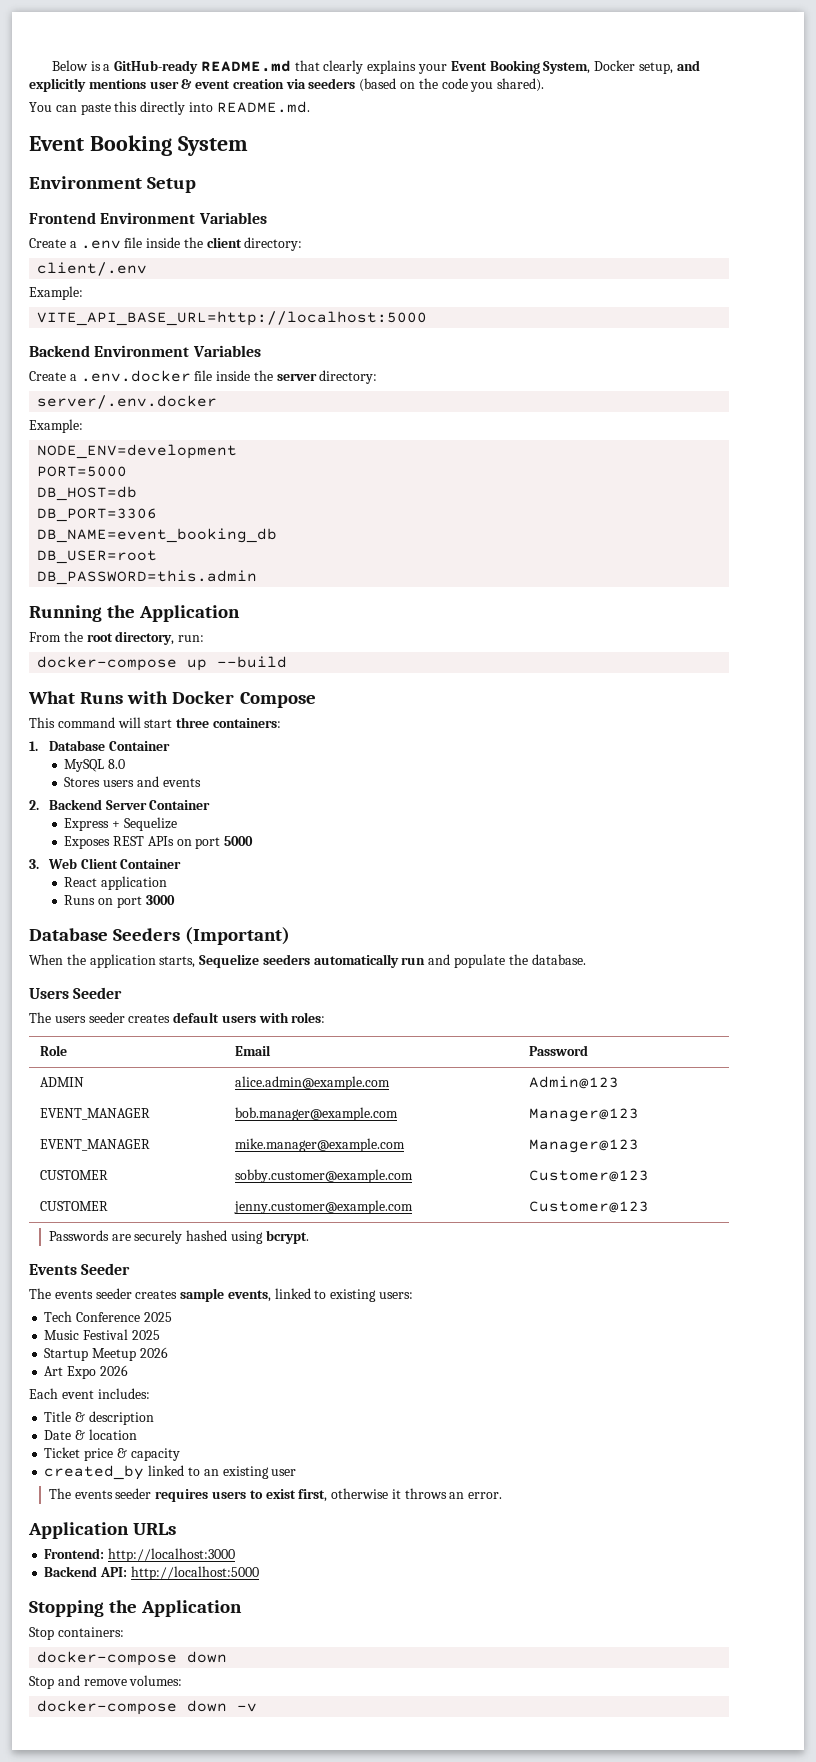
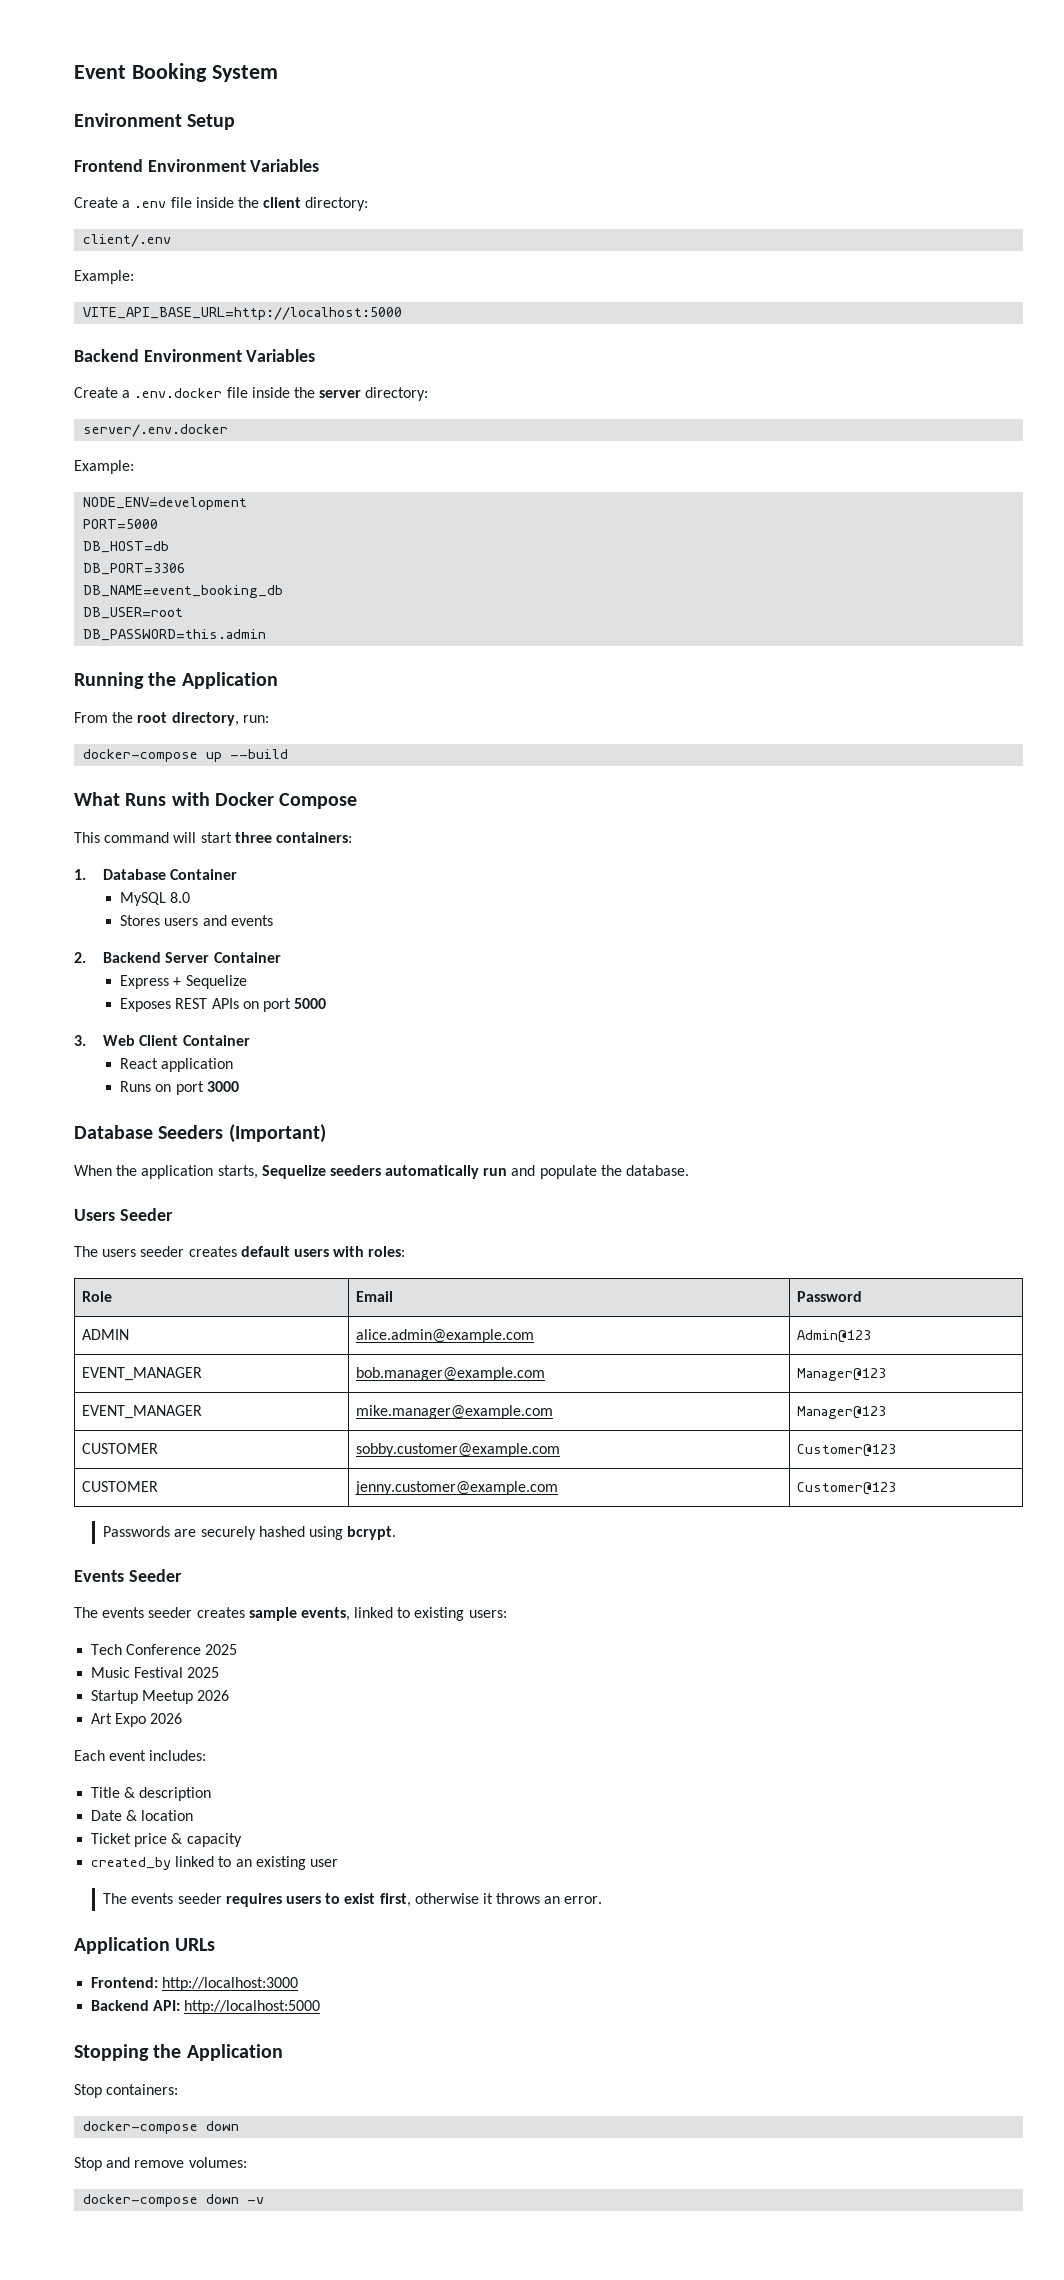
[51,60,700,74] [29,78,545,92] [29,101,310,115] Below is a GitHub-ready README.md that clearly explains your Event Booking System, Docker setup, and explicitly mentions user & event creation via seeders (based on the code you shared). // You can paste this directly into README.md. // -> (74, 72) none

